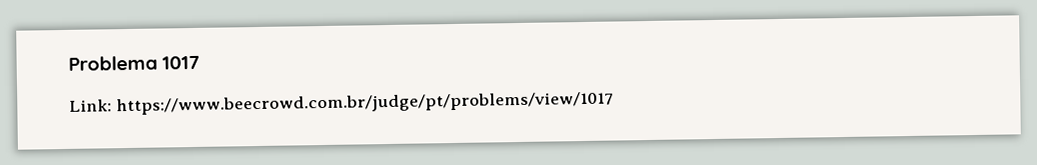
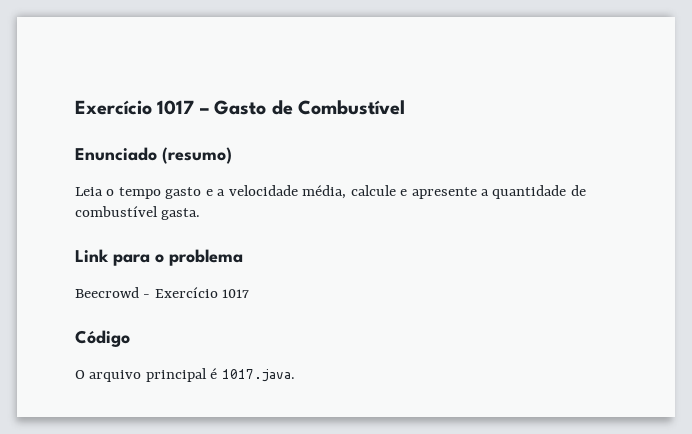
[68,55,201,71] [69,91,614,116] Problema 1017 // Link: https://www.beecrowd.com.br/judge/pt/problems/view/1017 -> [75,100,405,115] [75,147,232,164] [75,185,586,199] [75,206,201,220] [75,249,243,266] [75,287,250,298] [75,330,130,347] [75,368,295,382] Exercício 1017 – Gasto de Combustível // Enunciado (resumo) // Leia o tempo gasto e a velocidade média, calcule e apresente a quantidade de combustível gasta. // Link para o problema // Beecrowd - Exercício 1017 // Código // O arquivo principal é 1017.java.

